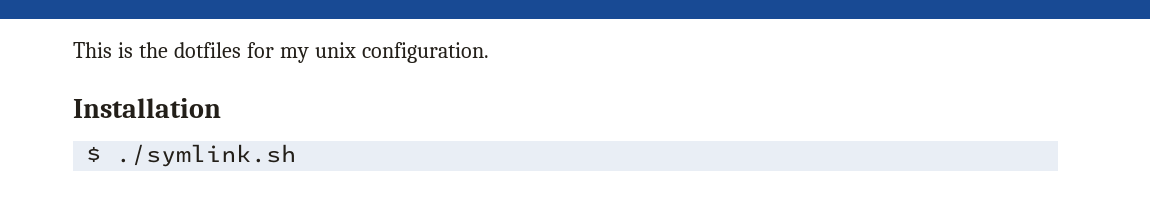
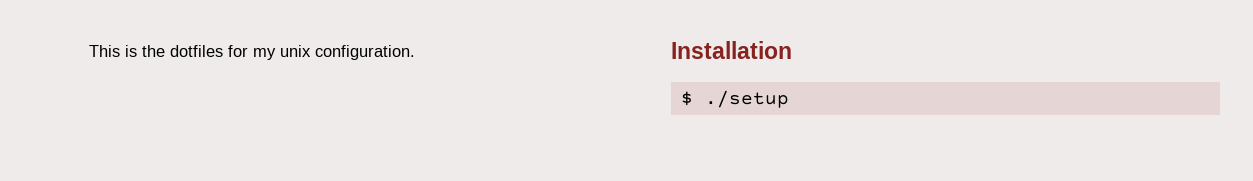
[116,144,297,167] ./symlink.sh -> [704,90,789,108] ./setup

